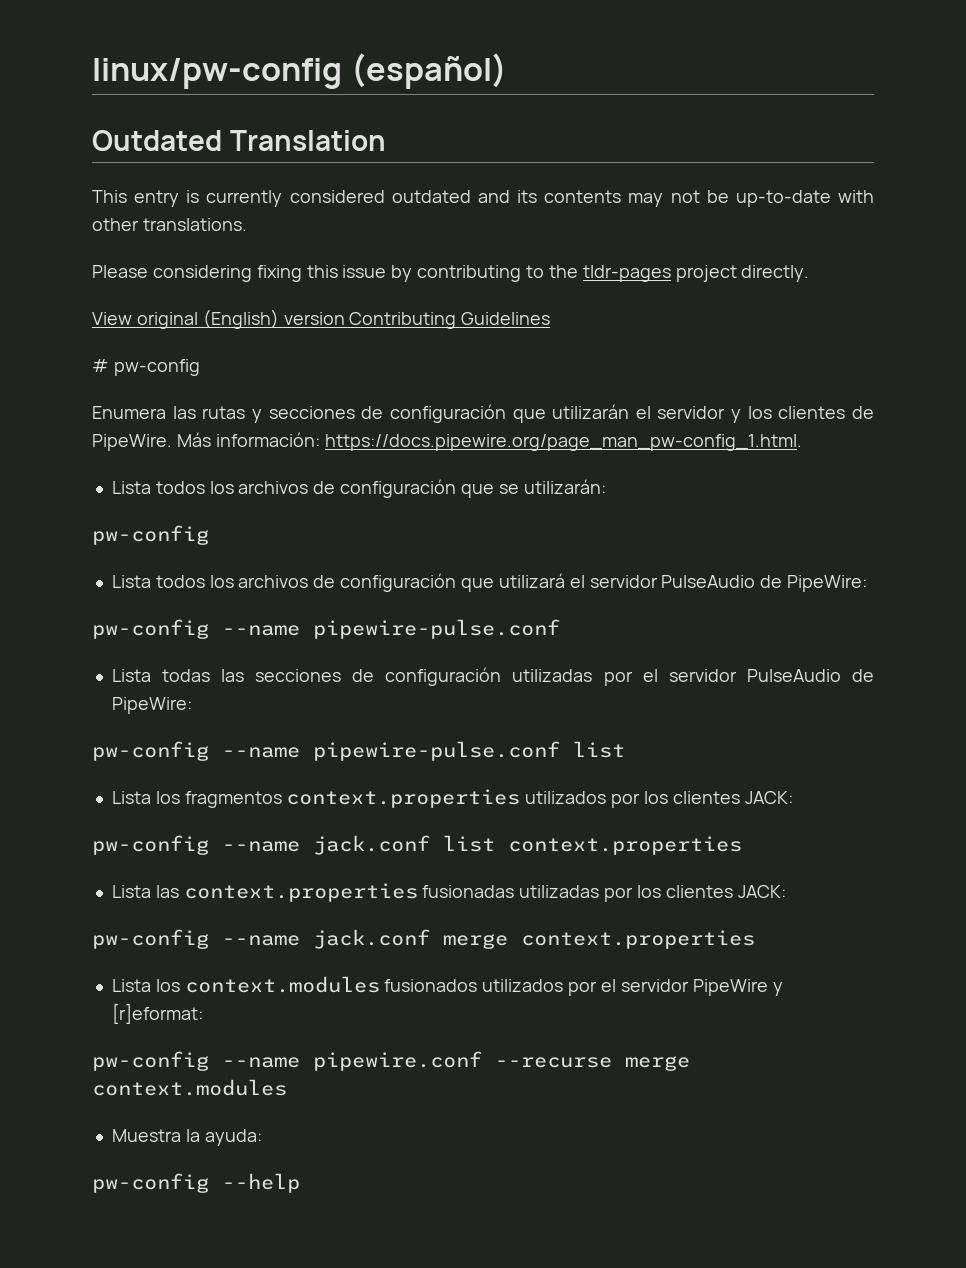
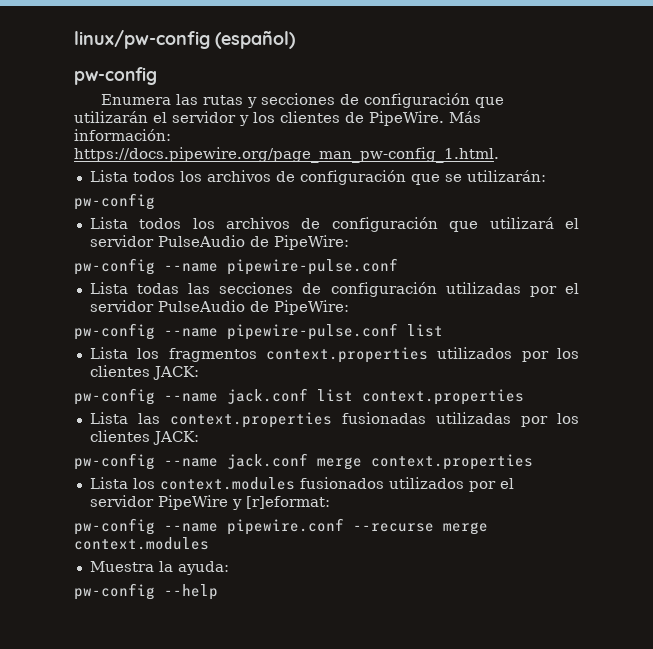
[92,130,386,151] [92,190,875,207] [92,218,247,231] [92,265,810,282] [92,309,551,329] [92,359,109,372] Outdated Translation // This entry is currently considered outdated and its contents may not be up-to-date with other translations. // Please considering fixing this issue by contributing to the tldr-pages project directly. // View original (English) version Contributing Guidelines // # -> (295, 40) none

